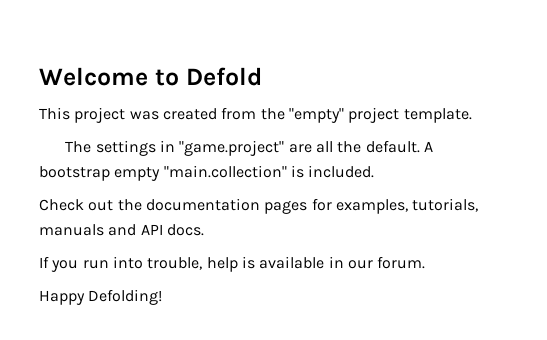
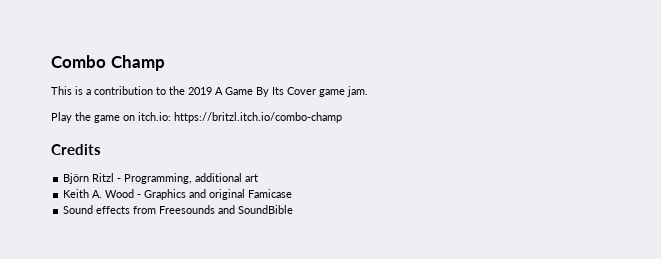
[39,67,262,86] [39,107,472,123] [65,140,433,156] [39,165,375,181] [39,198,479,214] [39,224,204,236] [39,256,426,272] [39,289,163,305] Welcome to Defold // This project was created from the "empty" project template. // The settings in "game.project" are all the default. A bootstrap empty "main.collection" is included. // Check out the documentation pages for examples, tutorials, manuals and API docs. // If you run into trouble, help is available in our forum. // Happy Defolding! -> [51,55,165,71] [51,86,368,97] [51,112,342,123] [51,144,101,155] [63,173,259,184] [63,189,293,200] [63,205,294,214] Combo Champ // This is a contribution to the 2019 A Game By Its Cover game jam. // Play the game on itch.io: https://britzl.itch.io/combo-champ // Credits // Björn Ritzl - Programming, additional art // Keith A. Wood - Graphics and original Famicase // Sound effects from Freesounds and SoundBible

